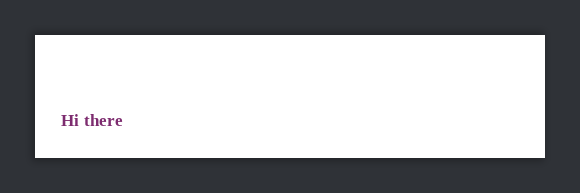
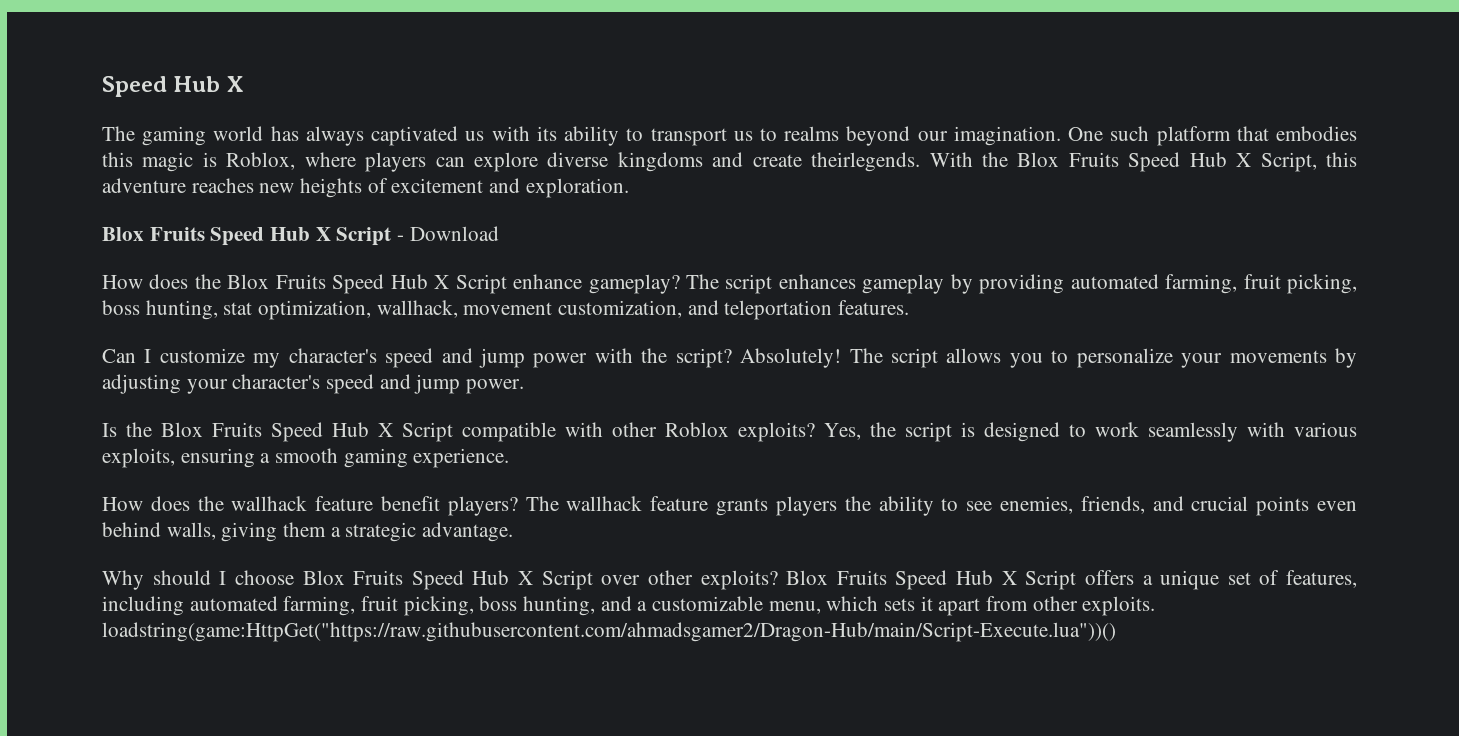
[61,114,123,126] Hi there -> [102,76,244,97] [102,126,1358,146] [102,152,1357,172] [102,178,629,198] [102,226,499,246] [102,274,1358,294] [102,300,910,320] [102,348,1357,368] [102,374,525,394] [102,422,1357,442] [102,448,510,468] [102,496,1358,516] [102,522,514,542] [102,570,1357,590] [102,596,1156,616] [102,622,1116,642] Speed Hub X // The gaming world has always captivated us with its ability to transport us to realms beyond our imagination. One such platform that embodies this magic is Roblox, where players can explore diverse kingdoms and create theirlegends. With the Blox Fruits Speed Hub X Script, this adventure reaches new heights of excitement and exploration. // Blox Fruits Speed Hub X Script - Download // How does the Blox Fruits Speed Hub X Script enhance gameplay? The script enhances gameplay by providing automated farming, fruit picking, boss hunting, stat optimization, wallhack, movement customization, and teleportation features. // Can I customize my character's speed and jump power with the script? Absolutely! The script allows you to personalize your movements by adjusting your character's speed and jump power. // Is the Blox Fruits Speed Hub X Script compatible with other Roblox exploits? Yes, the script is designed to work seamlessly with various exploits, ensuring a smooth gaming experience. // How does the wallhack feature benefit players? The wallhack feature grants players the ability to see enemies, friends, and crucial points even behind walls, giving them a strategic advantage. // Why should I choose Blox Fruits Speed Hub X Script over other exploits? Blox Fruits Speed Hub X Script offers a unique set of features, including automated farming, fruit picking, boss hunting, and a customizable menu, which sets it apart from other exploits. loadstring(game:HttpGet("https://raw.githubusercontent.com/ahmadsgamer2/Dragon-Hub/main/Script-Execute.lua"))()

